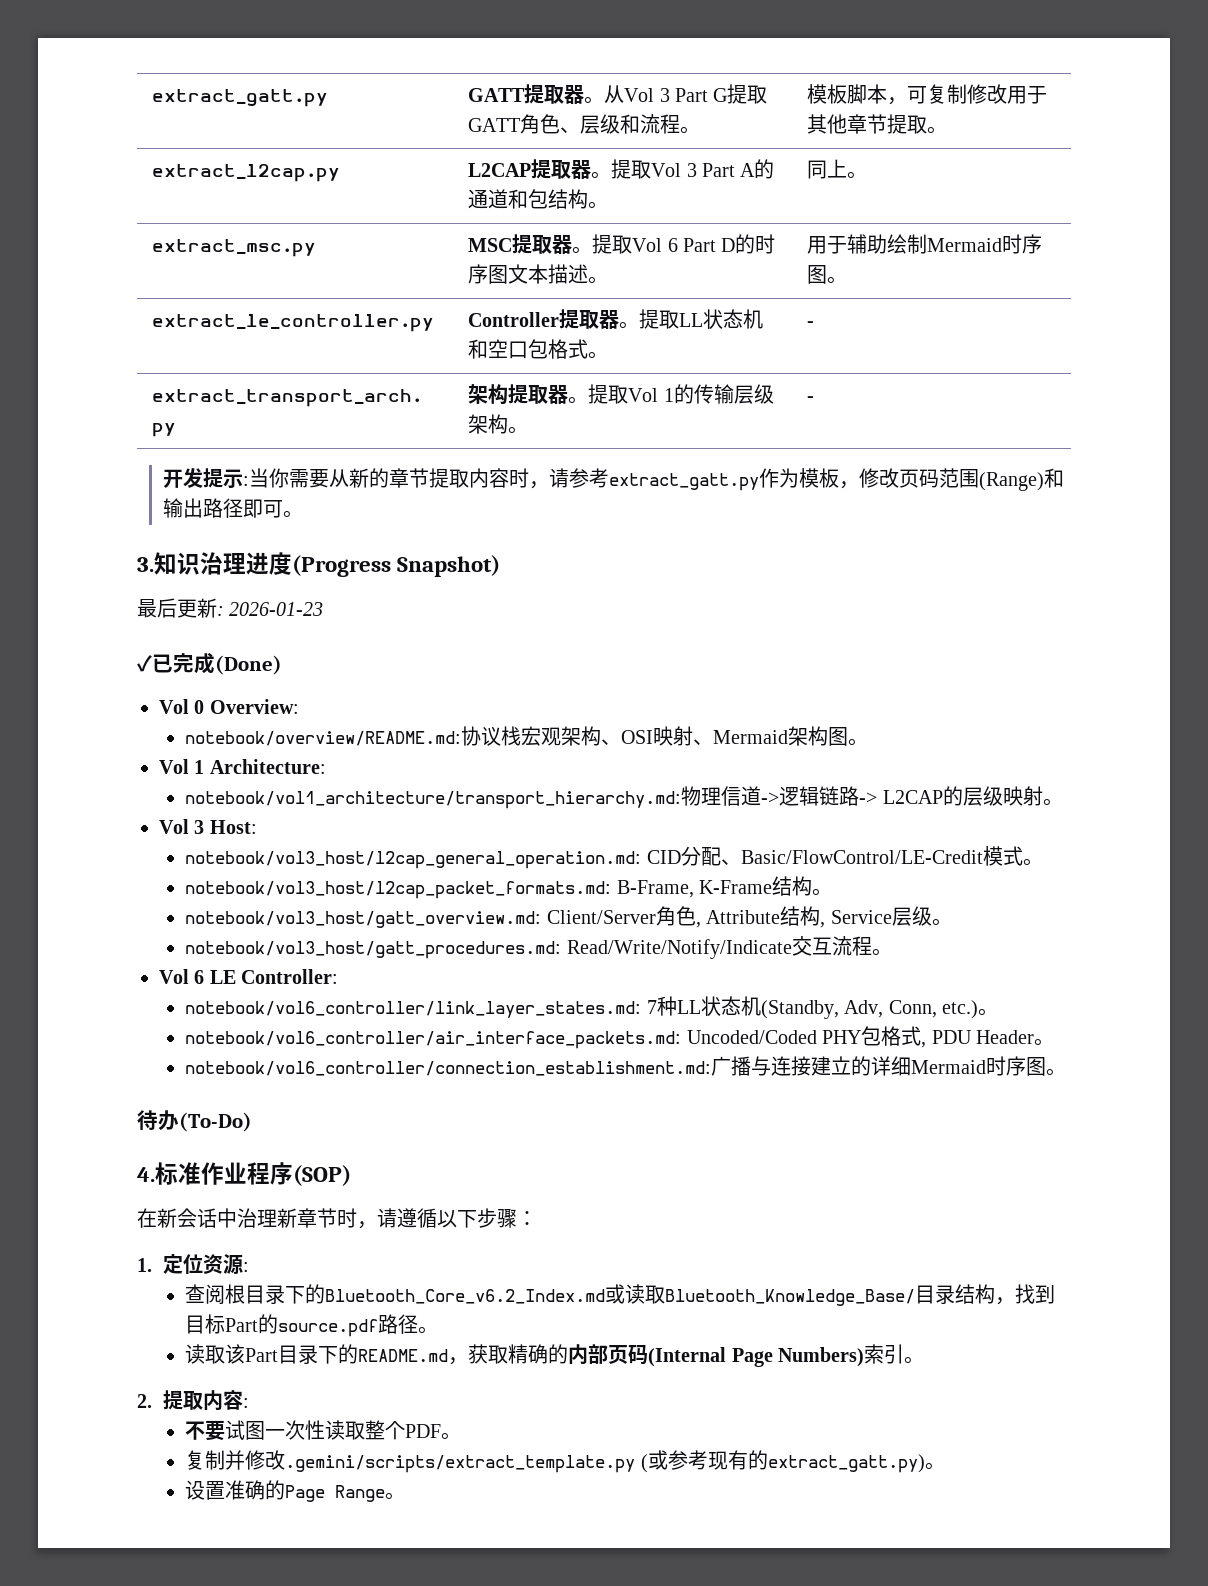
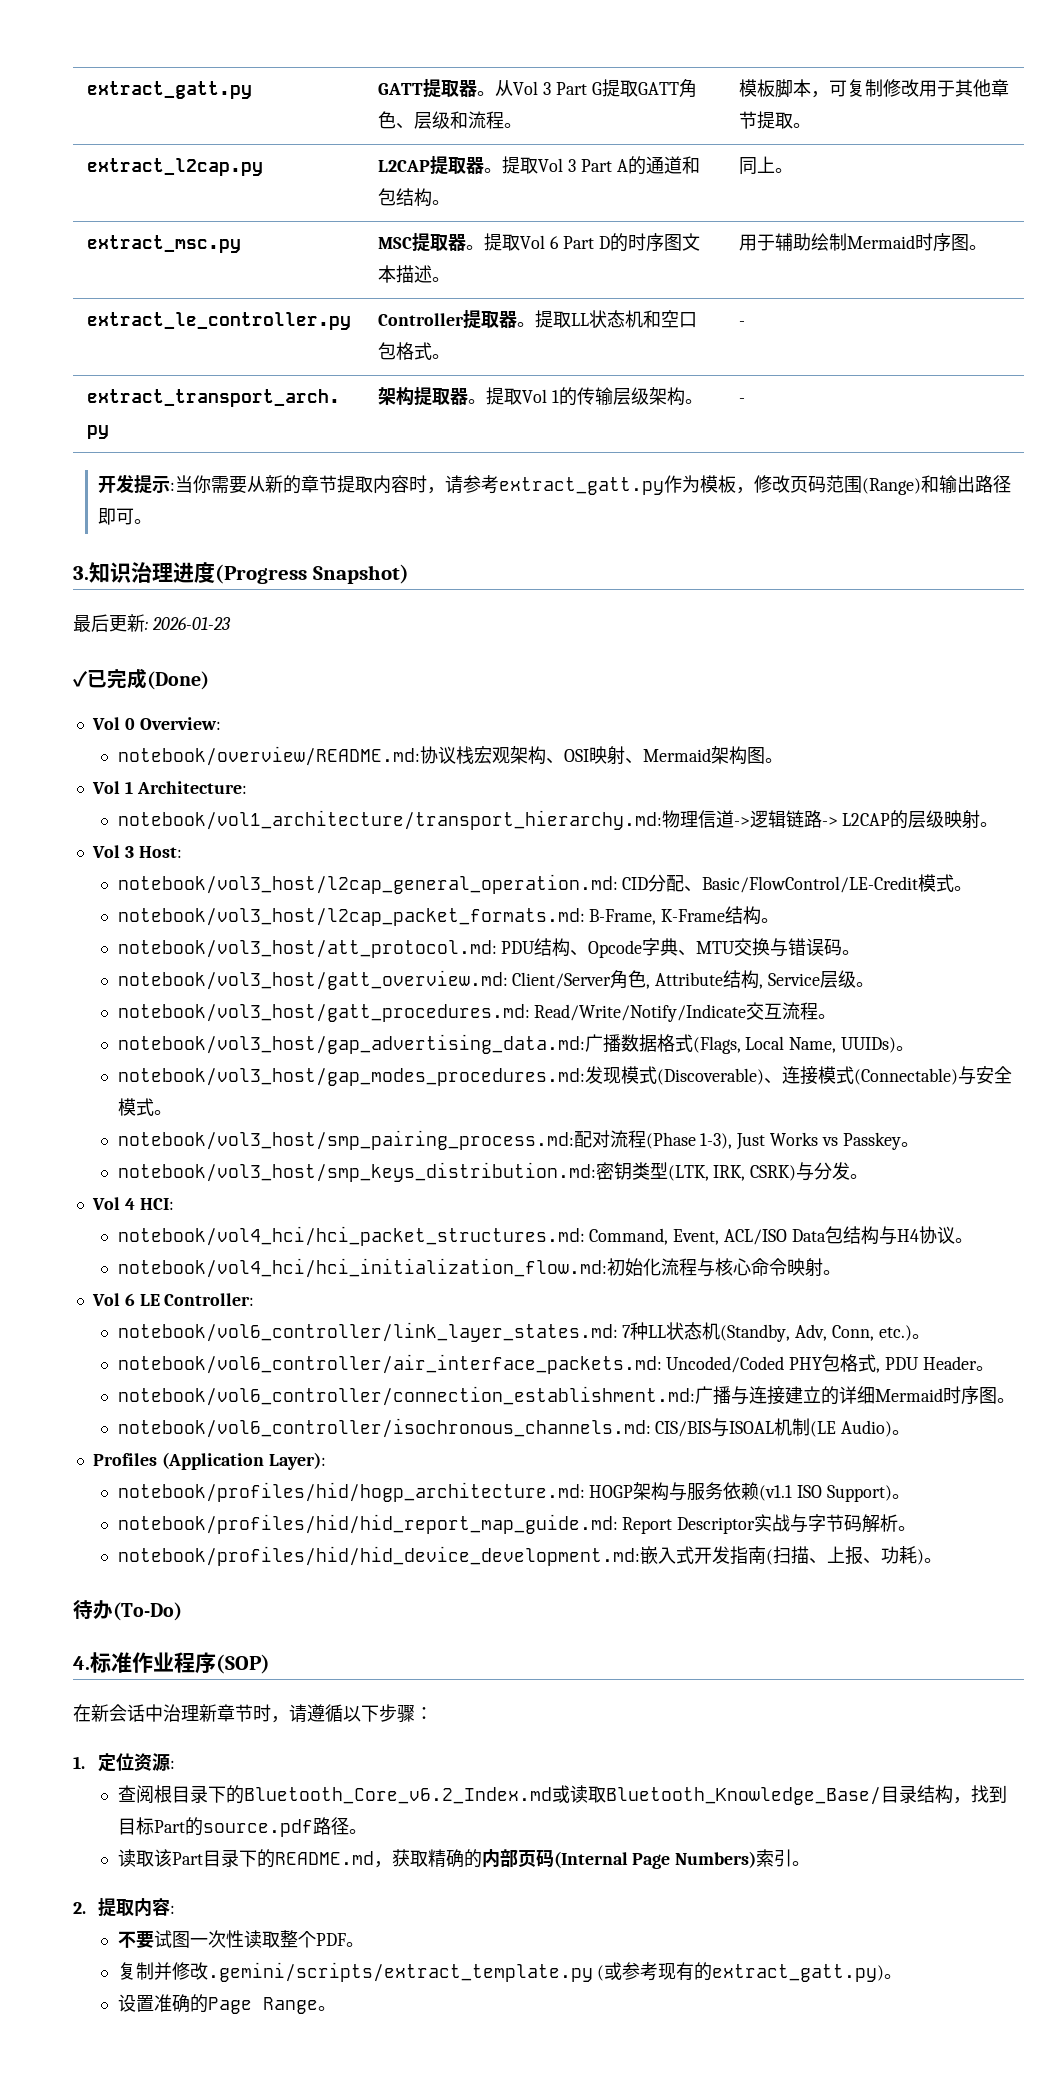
(833, 892) none -> [117,938,861,958] // notebook/vol3_host/att_protocol.md: PDU结构、Opcode字典、MTU交换与错误码。
(892, 952) none -> [117,1034,915,1054] [117,1066,1012,1086] [117,1098,172,1116] [117,1130,919,1150] [117,1162,869,1182] [91,1197,174,1210] [117,1226,973,1246] [117,1258,841,1278] // notebook/vol3_host/gap_advertising_data.md:广播数据格式(Flags, Local Name, UUIDs)。 // notebook/vol3_host/gap_modes_procedures.md:发现模式(Discoverable)、连接模式(Connectable)与安全模式。 // notebook/vol3_host/smp_pairing_process.md:配对流程(Phase 1-3), Just Works vs Passkey。 // notebook/vol3_host/smp_keys_distribution.md:密钥类型(LTK, IRK, CSRK)与分发。 // Vol 4 HCI: // notebook/vol4_hci/hci_packet_structures.md: Command, Event, ACL/ISO Data包结构与H4协议。 // notebook/vol4_hci/hci_initialization_flow.md:初始化流程与核心命令映射。
(1067, 1072) none -> [117,1418,911,1438] [92,1452,326,1470] [117,1482,911,1502] [117,1514,917,1534] [117,1546,942,1566] // notebook/vol6_controller/isochronous_channels.md: CIS/BIS与ISOAL机制(LE Audio)。 // Profiles (Application Layer): // notebook/profiles/hid/hogp_architecture.md: HOGP架构与服务依赖(v1.1 ISO Support)。 // notebook/profiles/hid/hid_report_map_guide.md: Report Descriptor实战与字节码解析。 // notebook/profiles/hid/hid_device_development.md:嵌入式开发指南(扫描、上报、功耗)。

